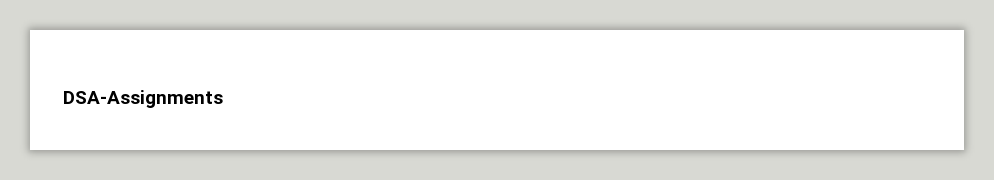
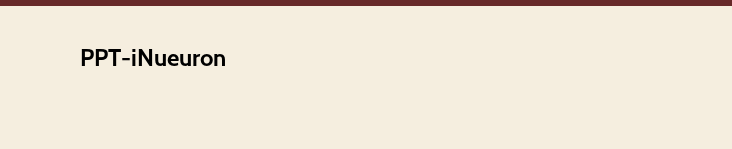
[63,90,223,108] DSA-Assignments -> [80,49,226,66] PPT-iNueuron

